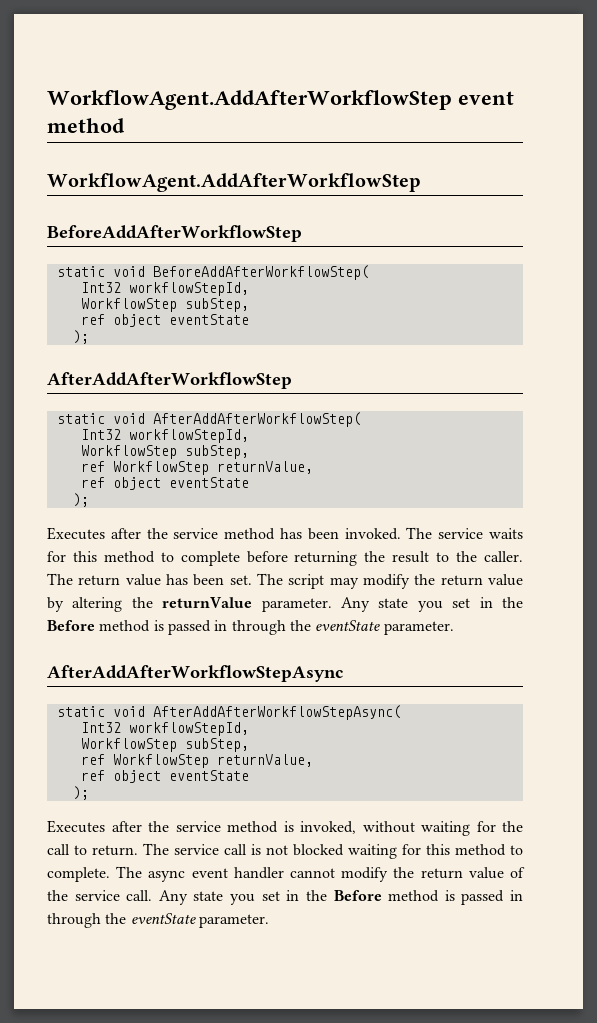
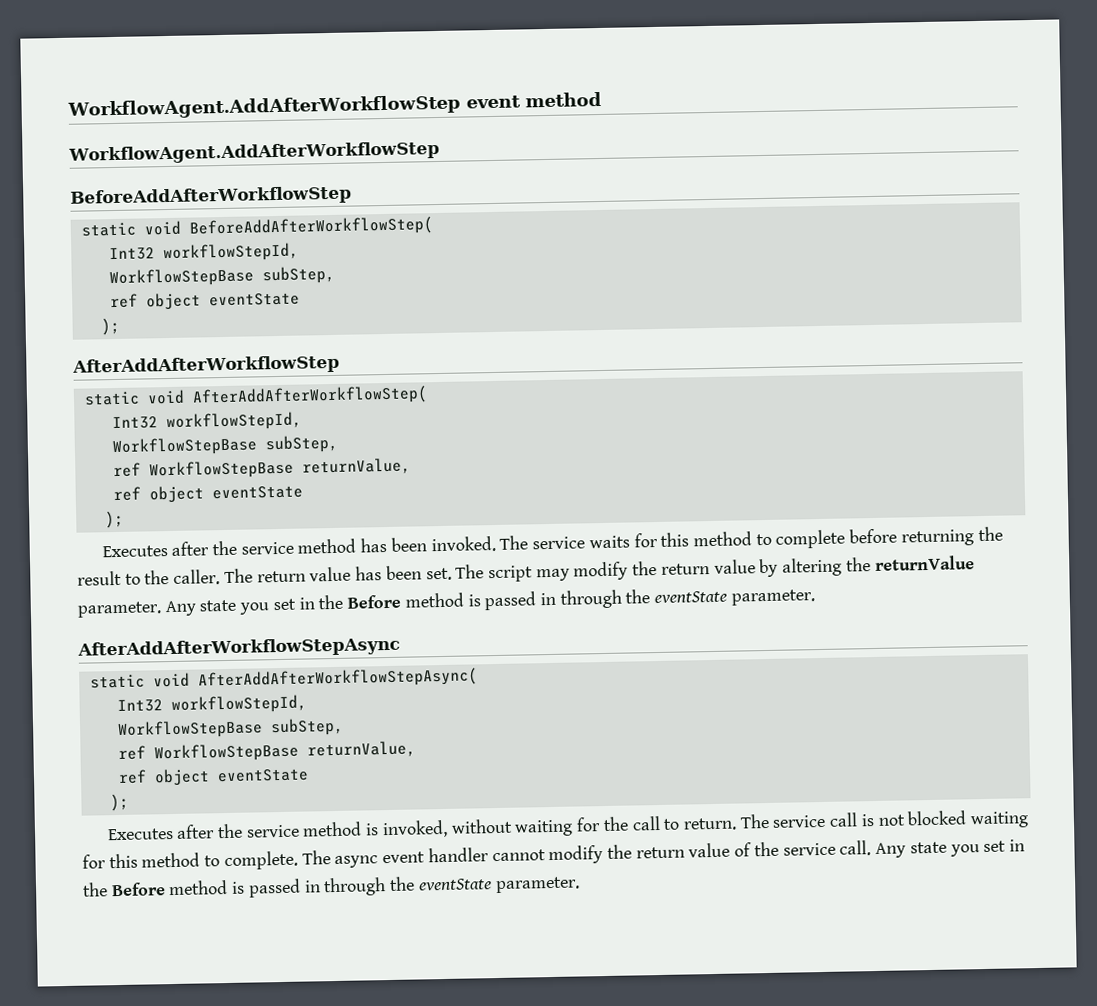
[80,298,177,312] WorkflowStep -> [108,267,254,288] WorkflowStepBase
[80,445,249,459] [80,461,209,475] WorkflowStep subStep, // ref WorkflowStep -> [111,434,339,457] [112,459,294,480] WorkflowStepBase subStep, // ref WorkflowStepBase
[80,738,249,752] [80,754,209,768] WorkflowStep subStep, // ref WorkflowStep -> [116,717,344,740] [117,742,299,763] WorkflowStepBase subStep, // ref WorkflowStepBase

